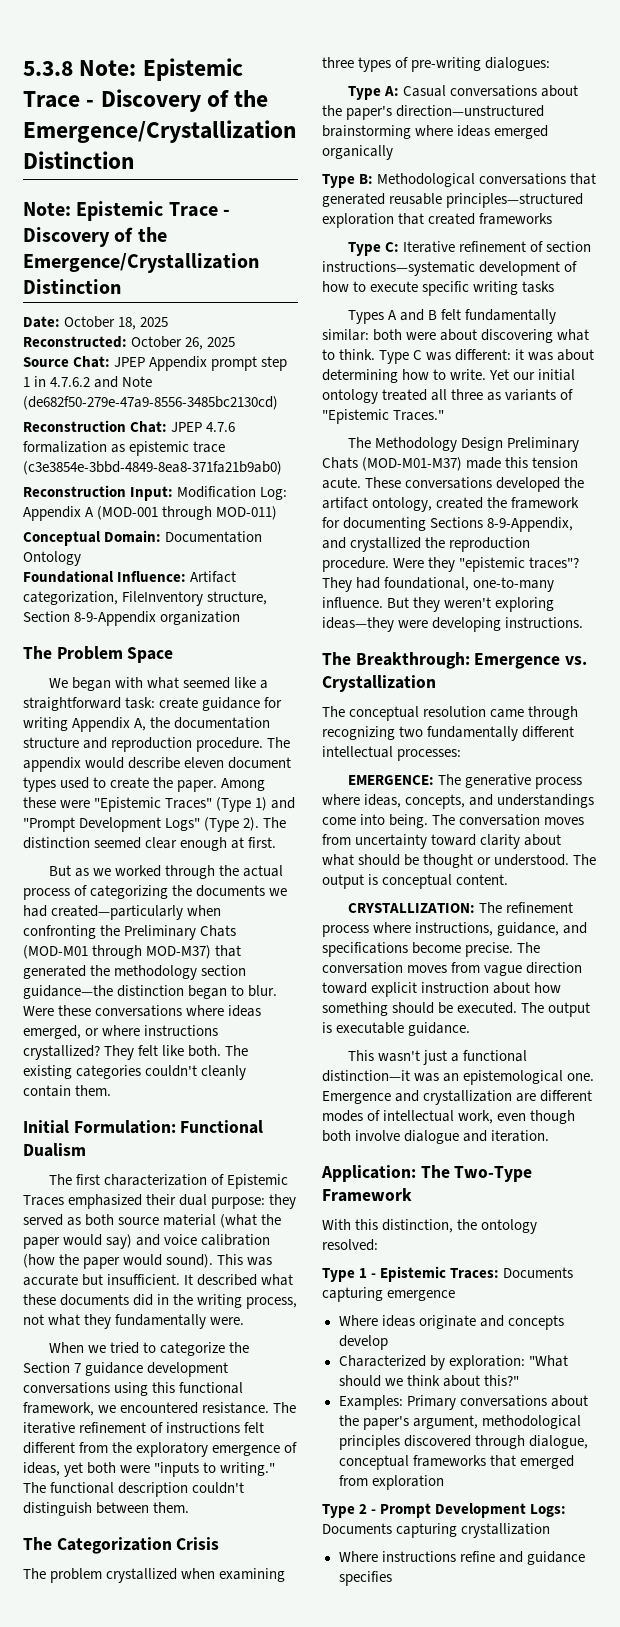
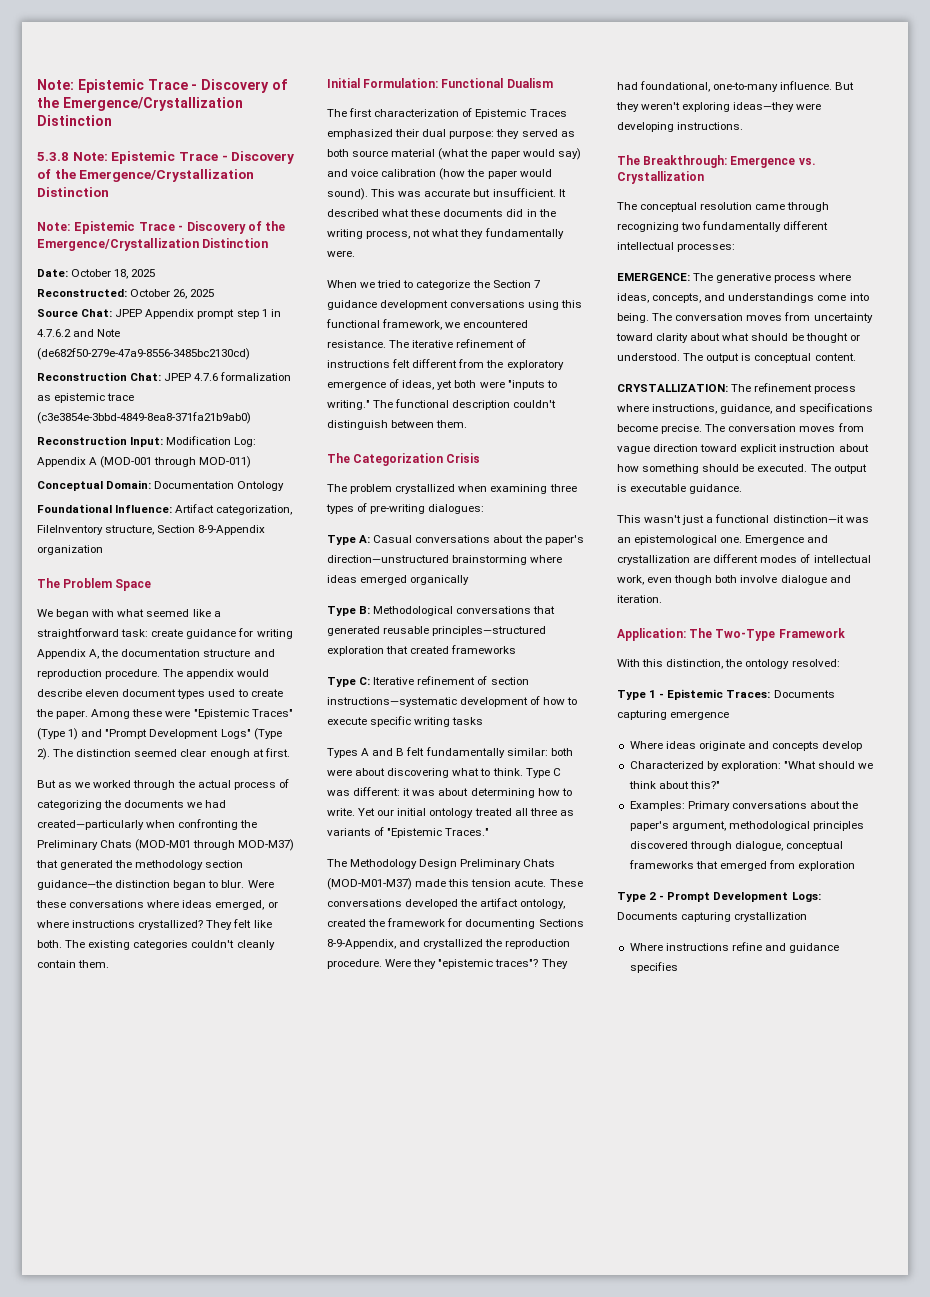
(23, 68) none -> [37,79,287,93] [37,97,243,111] [37,115,112,126] Note: Epistemic Trace - Discovery of the Emergence/Crystallization Distinction //

